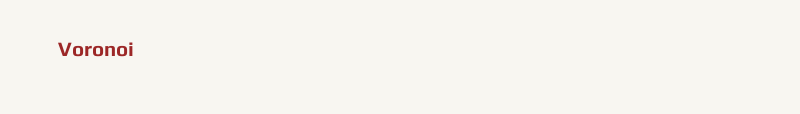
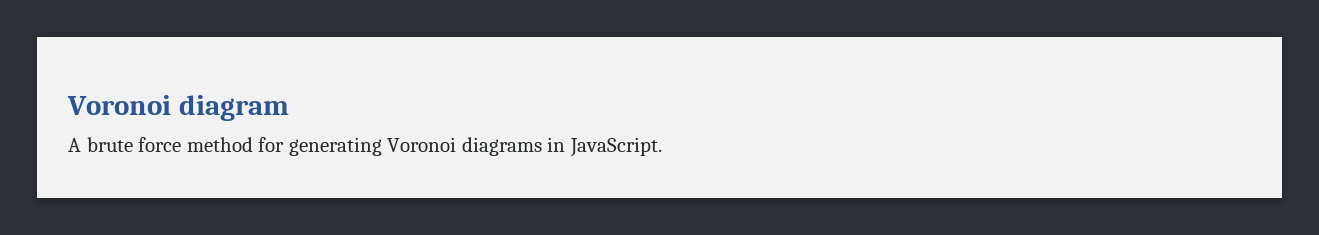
[58,42,134,57] Voronoi -> [67,95,289,121] [68,137,662,157] Voronoi diagram // A brute force method for generating Voronoi diagrams in JavaScript.

